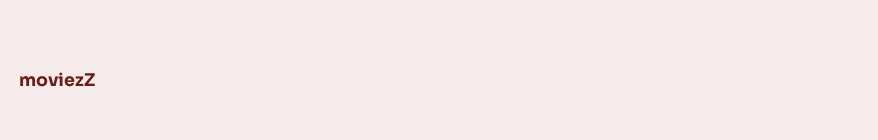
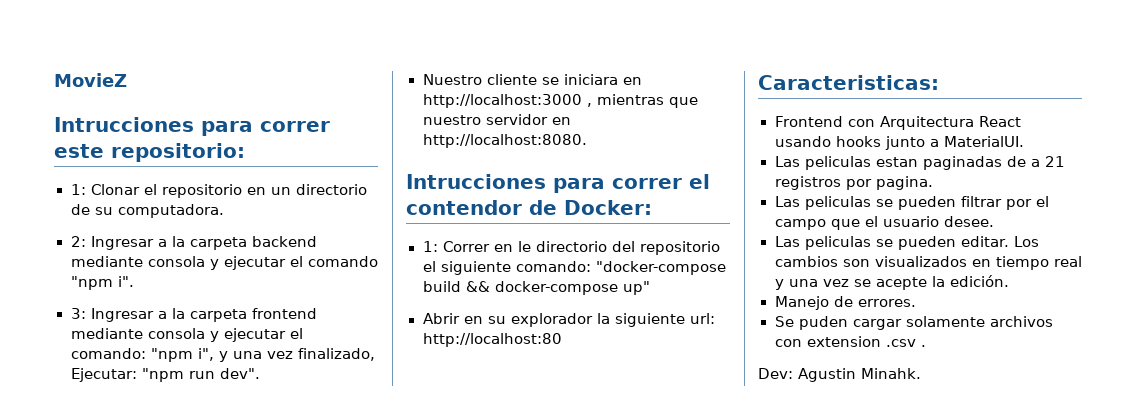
[19,72,95,87] moviezZ -> [54,73,127,87] [54,117,330,136] [54,143,245,162] [70,184,367,198] [70,204,224,218] [70,236,317,250] [70,256,378,270] [70,276,134,290] [70,308,317,322] [70,328,303,342] [70,348,375,362] [70,368,260,382] [422,74,642,85] [422,94,698,108] [422,114,571,125] [422,134,587,148] [406,174,710,193] [406,200,652,215] [422,241,720,255] [422,261,727,275] [422,281,651,295] [422,313,715,327] [422,333,562,347] [758,75,939,90] [774,116,1022,130] [774,136,1024,150] [774,156,1065,170] [774,176,933,190] [774,196,1049,210] [774,216,994,230] [774,236,1040,250] [774,256,1082,270] [774,275,1009,290] [774,296,916,310] [774,316,1053,330] [774,336,926,347] [758,368,921,382] MovieZ // Intrucciones para correr este repositorio: // 1: Clonar el repositorio en un directorio de su computadora. // 2: Ingresar a la carpeta backend mediante consola y ejecutar el comando "npm i". // 3: Ingresar a la carpeta frontend mediante consola y ejecutar el comando: "npm i", y una vez finalizado, Ejecutar: "npm run dev". // Nuestro cliente se iniciara en http://localhost:3000 , mientras que nuestro servidor en http://localhost:8080. // Intrucciones para correr el contendor de Docker: // 1: Correr en le directorio del repositorio el siguiente comando: "docker-compose build && docker-compose up" // Abrir en su explorador la siguiente url: http://localhost:80 // Caracteristicas: // Frontend con Arquitectura React usando hooks junto a MaterialUI. // Las peliculas estan paginadas de a 21 registros por pagina. // Las peliculas se pueden filtrar por el campo que el usuario desee. // Las peliculas se pueden editar. Los cambios son visualizados en tiempo real y una vez se acepte la edición. // Manejo de errores. // Se puden cargar solamente archivos con extension .csv . // Dev: Agustin Minahk.

